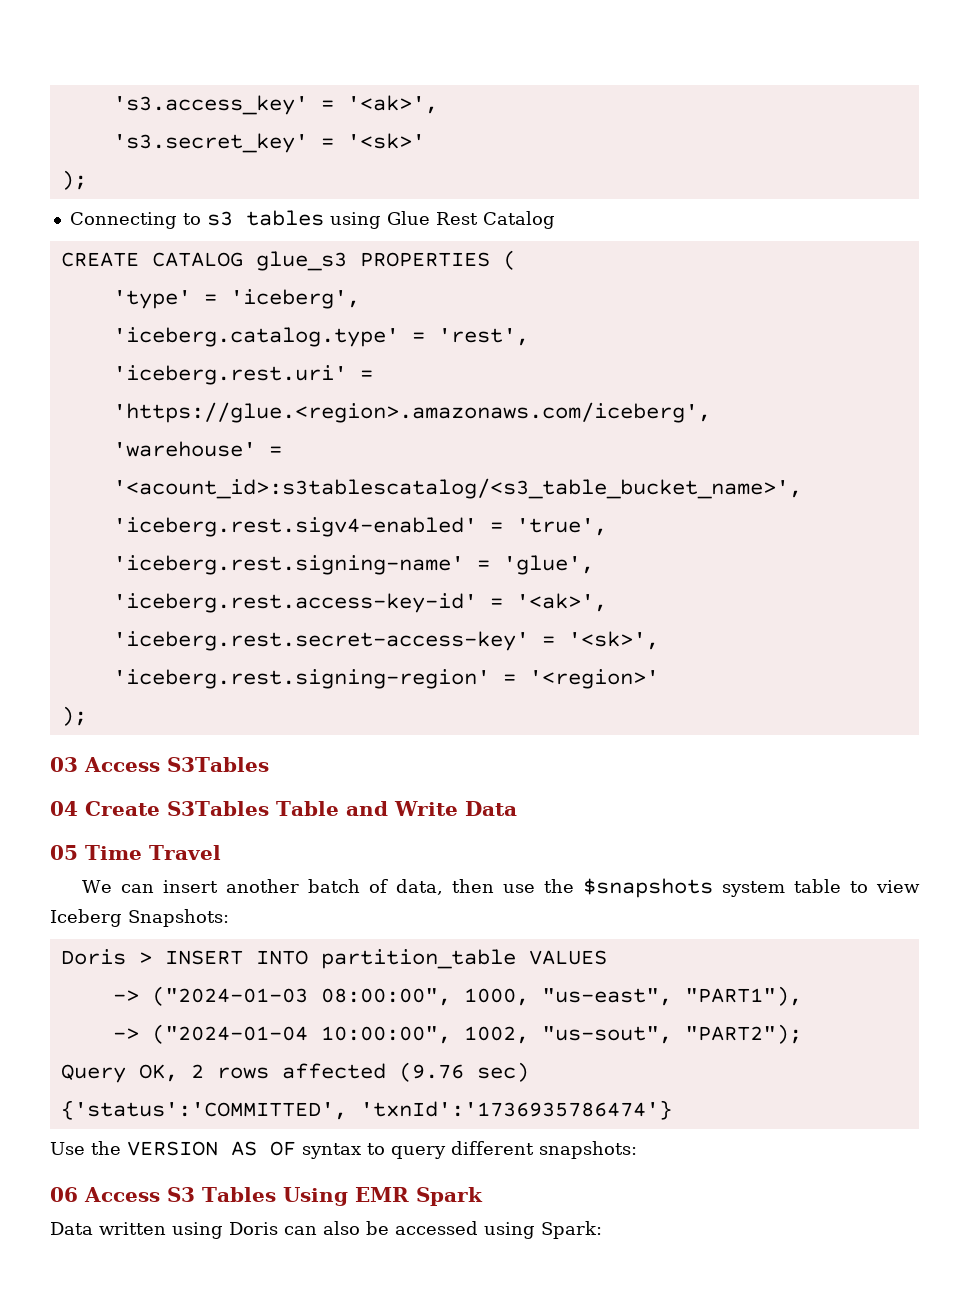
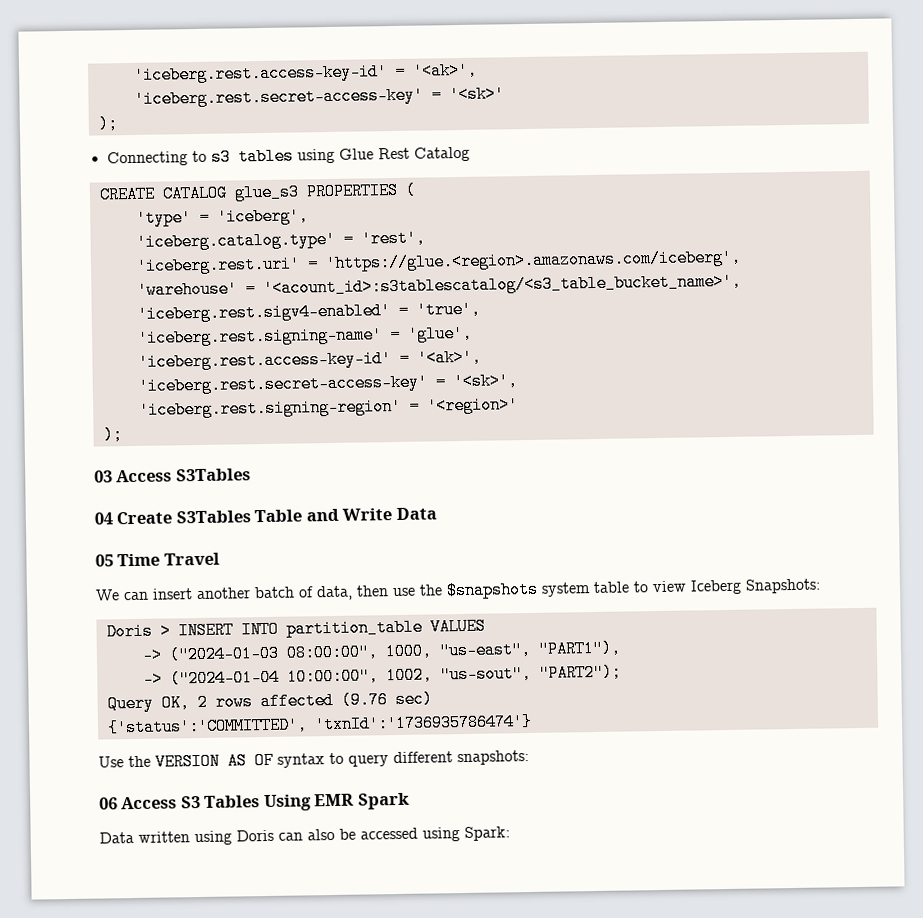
[112,95,438,115] [112,133,308,153] 's3.access_key' = '<ak>', // 's3.secret_key' -> [133,61,478,84] [133,86,424,108] 'iceberg.rest.access-key-id' = '<ak>', // 'iceberg.rest.secret-access-key'

